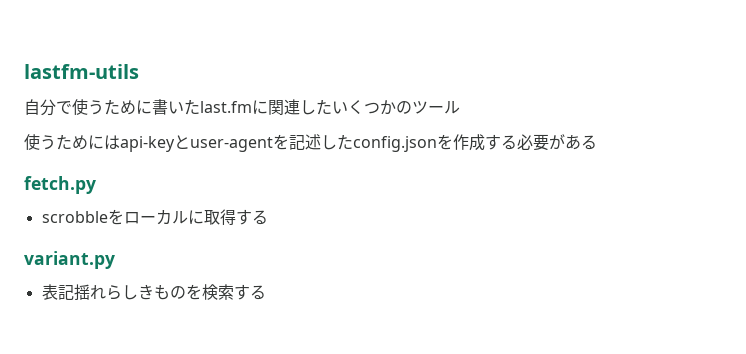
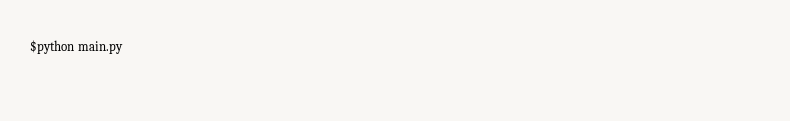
[24,64,139,79] [24,99,460,116] [24,134,597,152] [24,176,96,194] [41,209,268,225] [24,251,115,269] [41,284,266,300] lastfm-utils // 自分で使うために書いたlast.fmに関連したいくつかのツール // 使うためにはapi-keyとuser-agentを記述したconfig.jsonを作成する必要がある // fetch.py // scrobbleをローカルに取得する // variant.py // 表記揺れらしきものを検索する -> [30,40,123,54] $python main.py

